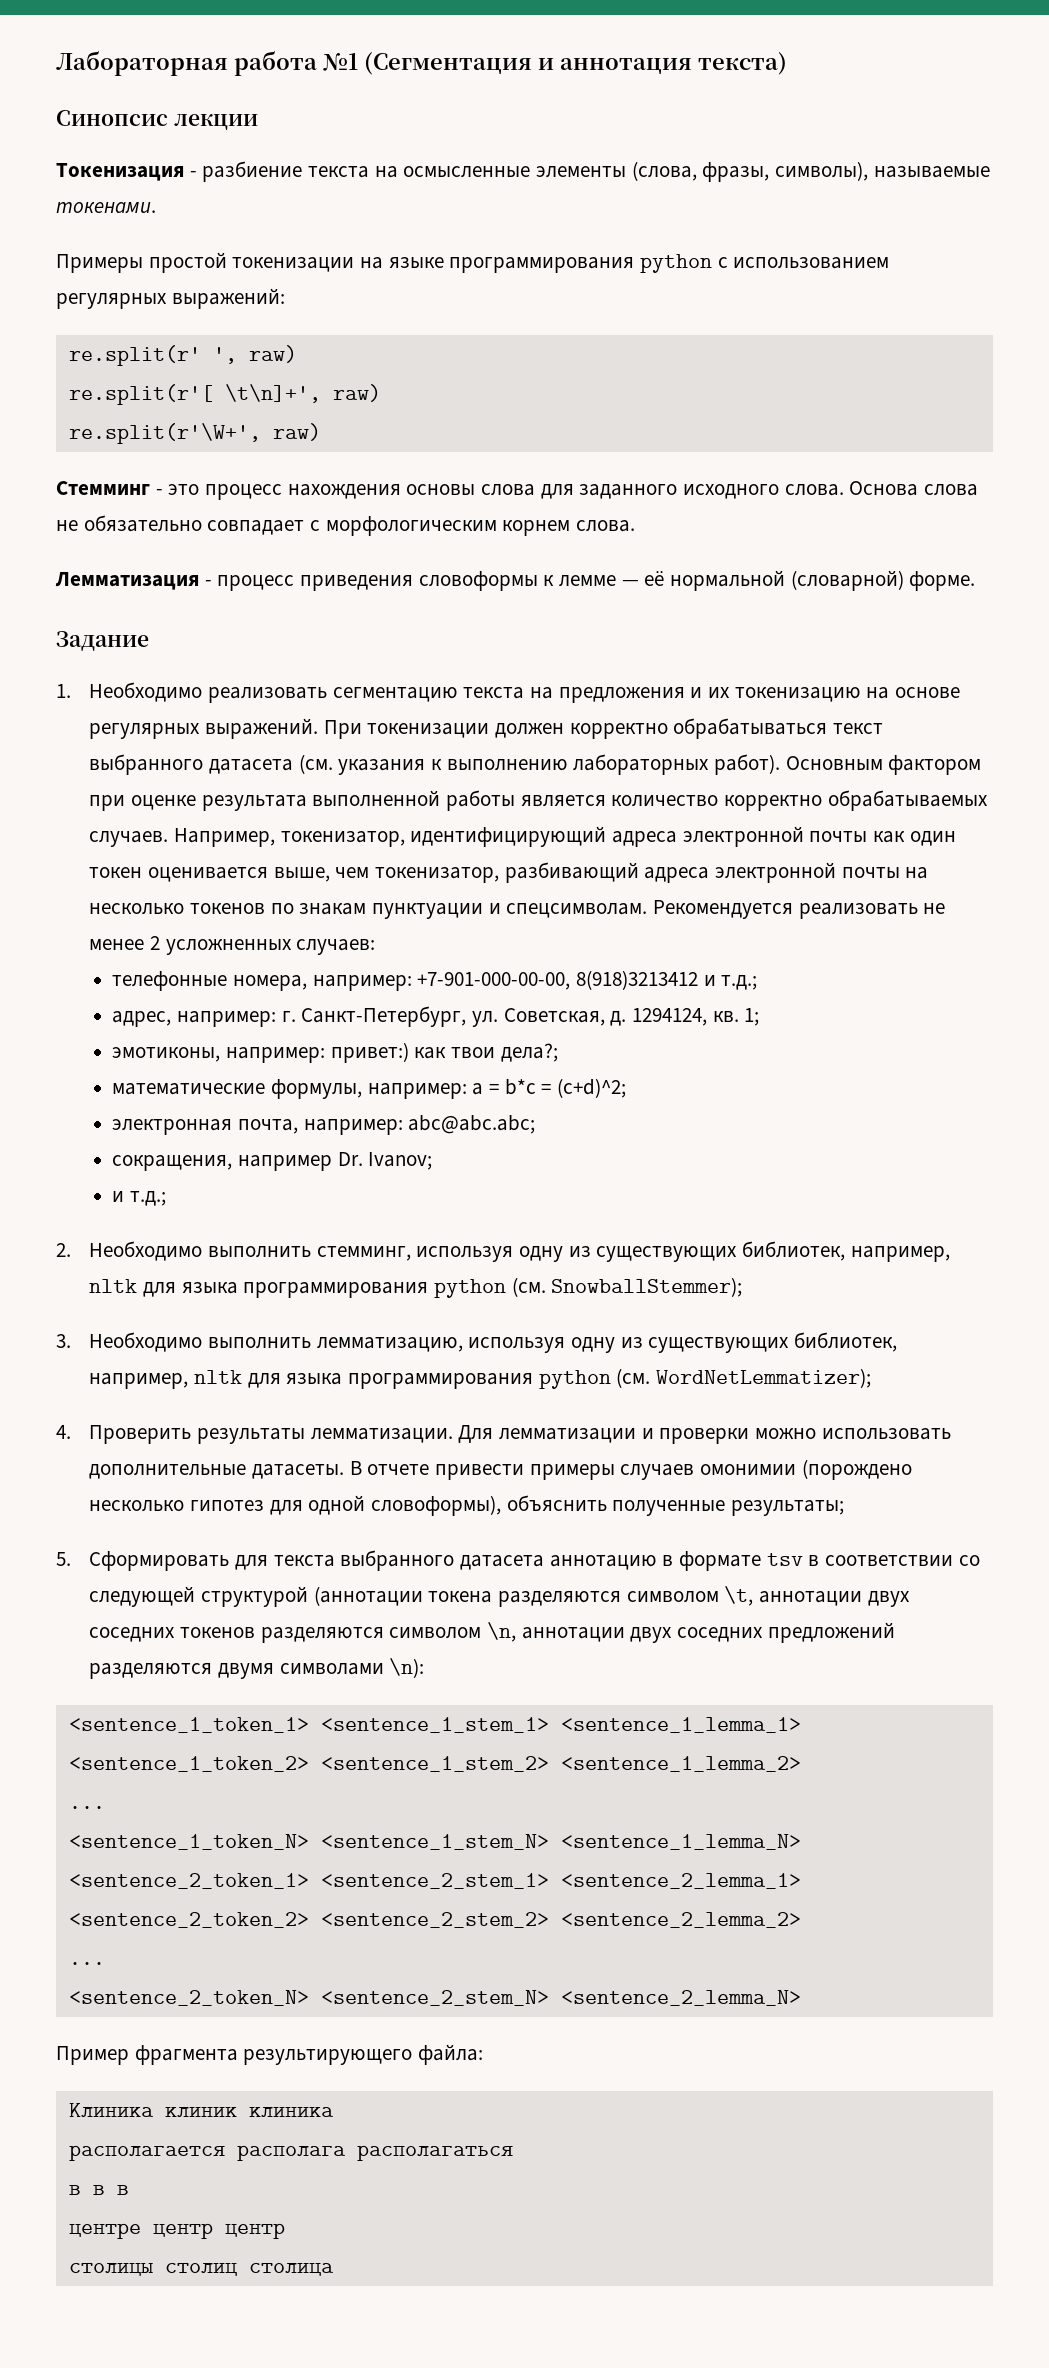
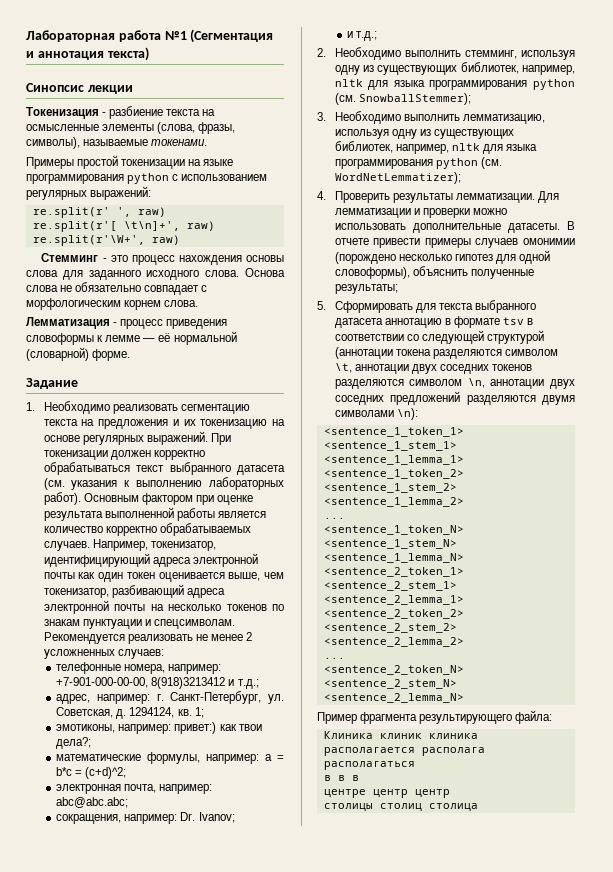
[238,1155,333,1171] например -> [124,814,178,824] например:

